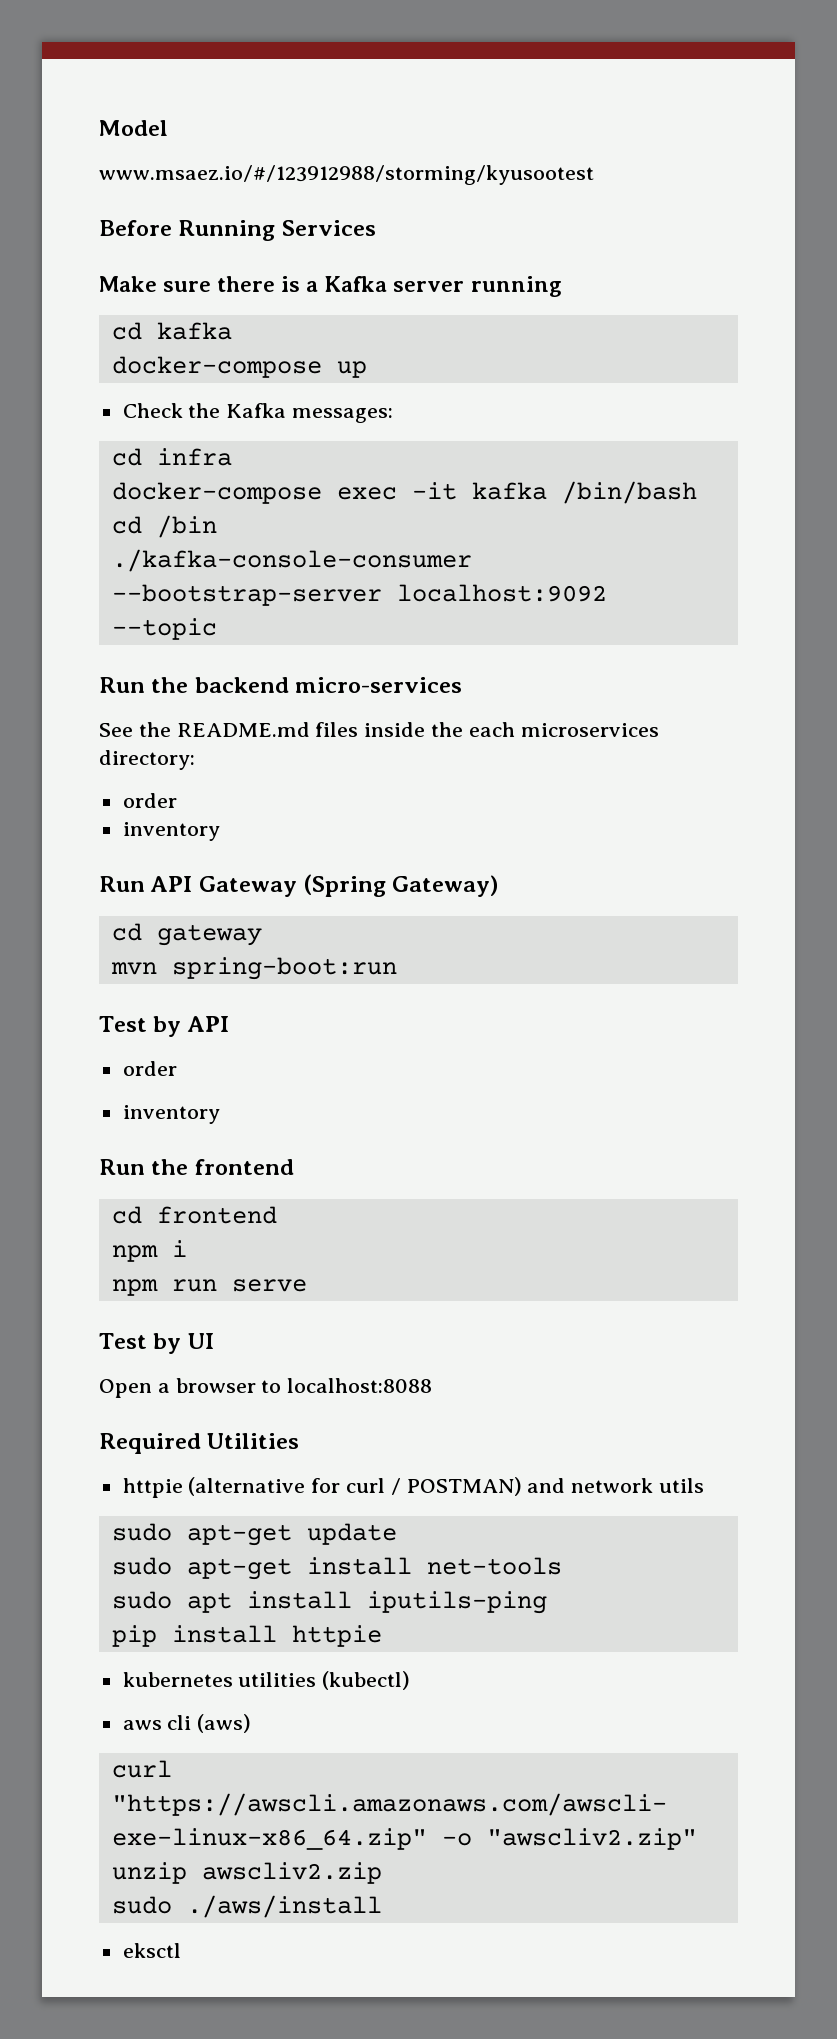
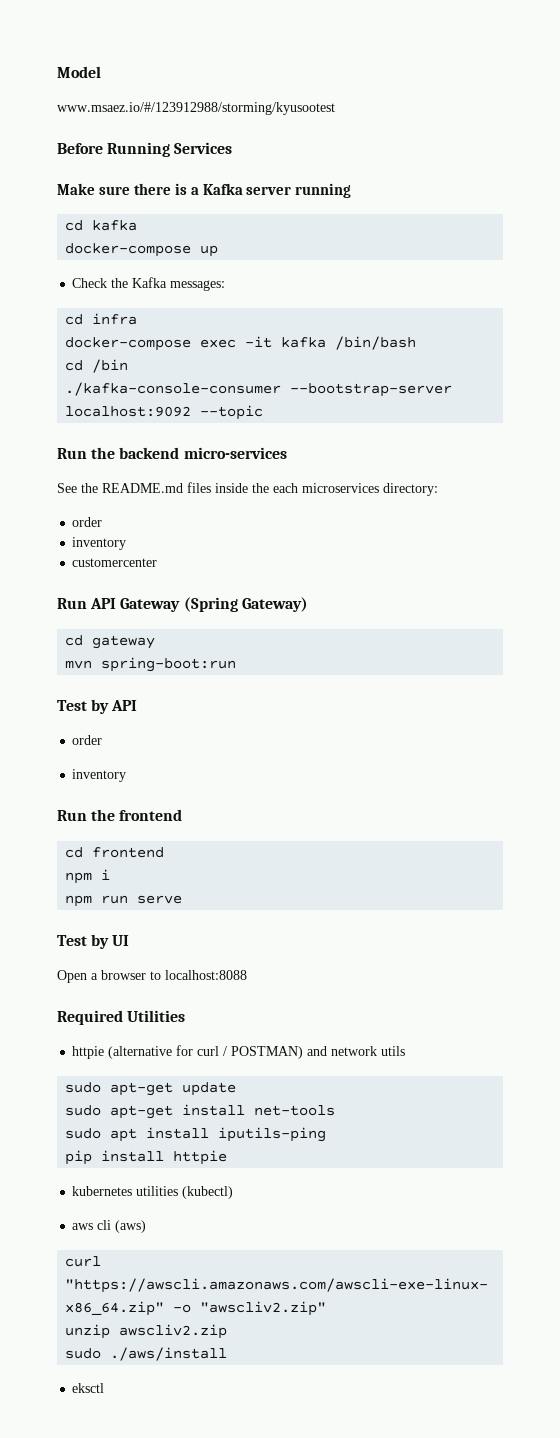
(220, 831) none -> [72,558,158,567] // customercenter

